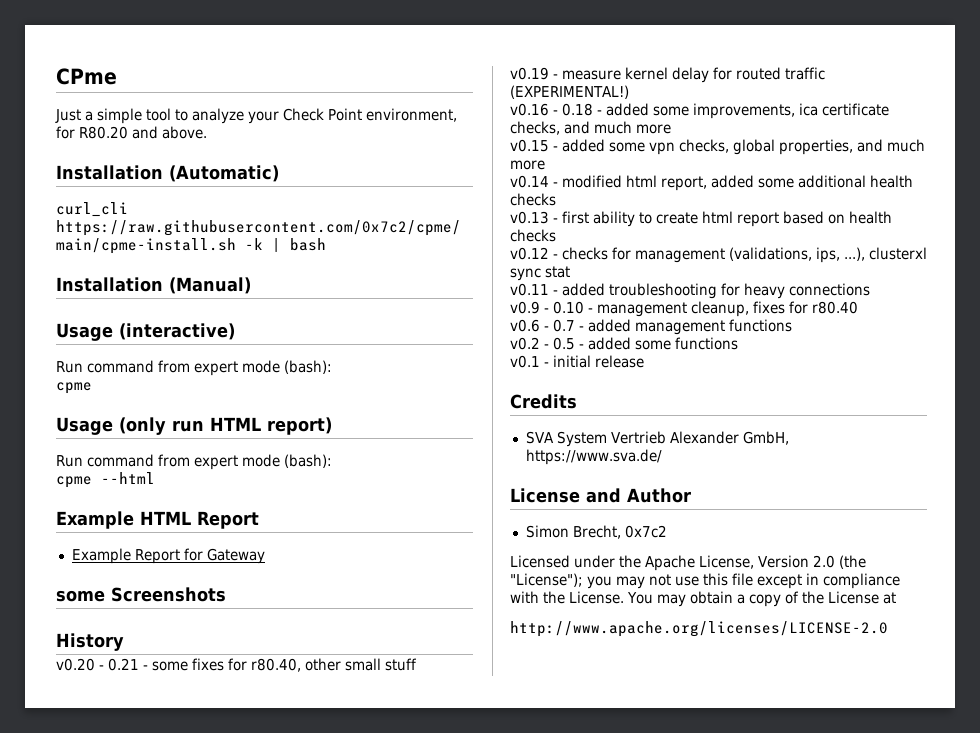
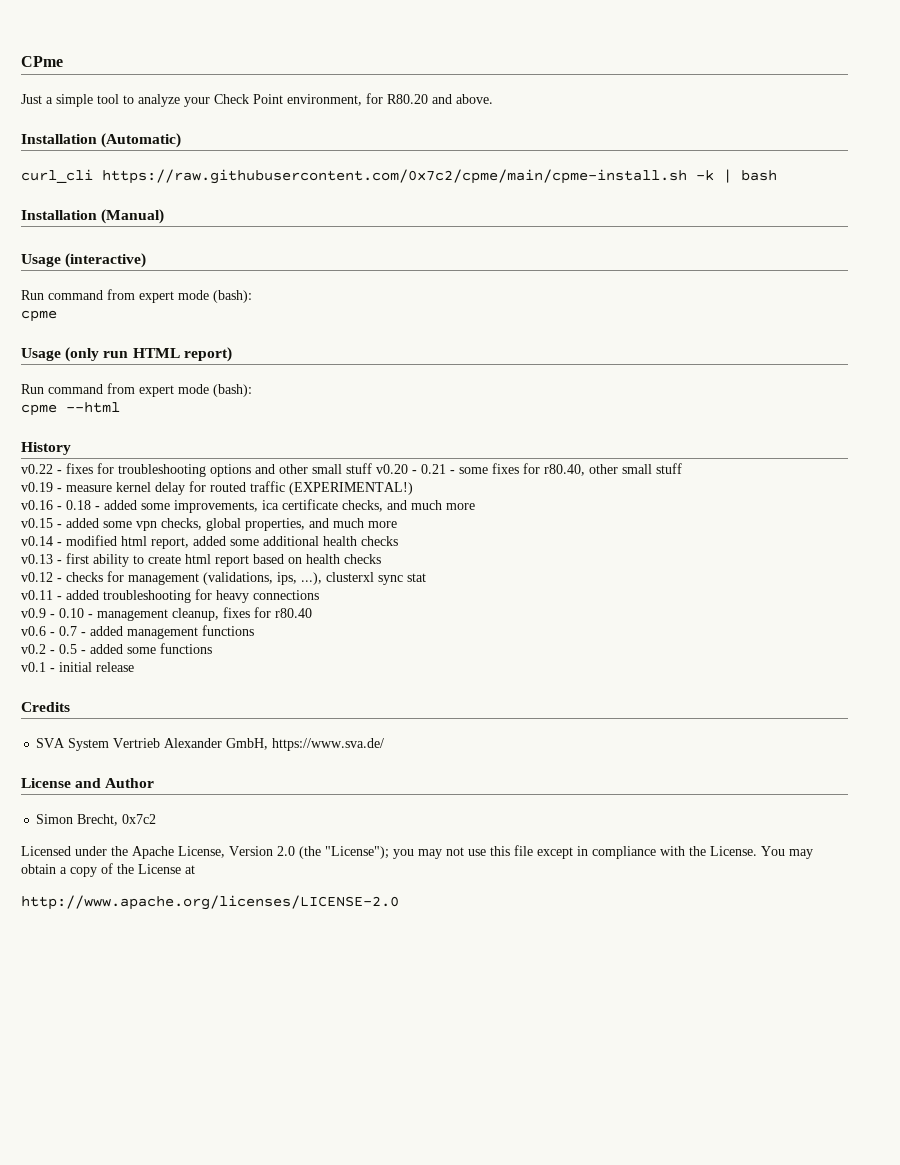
[56,511,259,529] [71,548,265,564] [56,587,226,602] [56,633,124,651] Example HTML Report // Example Report for Gateway // some Screenshots // History // -> [21,442,71,455] [21,463,372,477] History // v0.22 - fixes for troubleshooting options and other small stuff

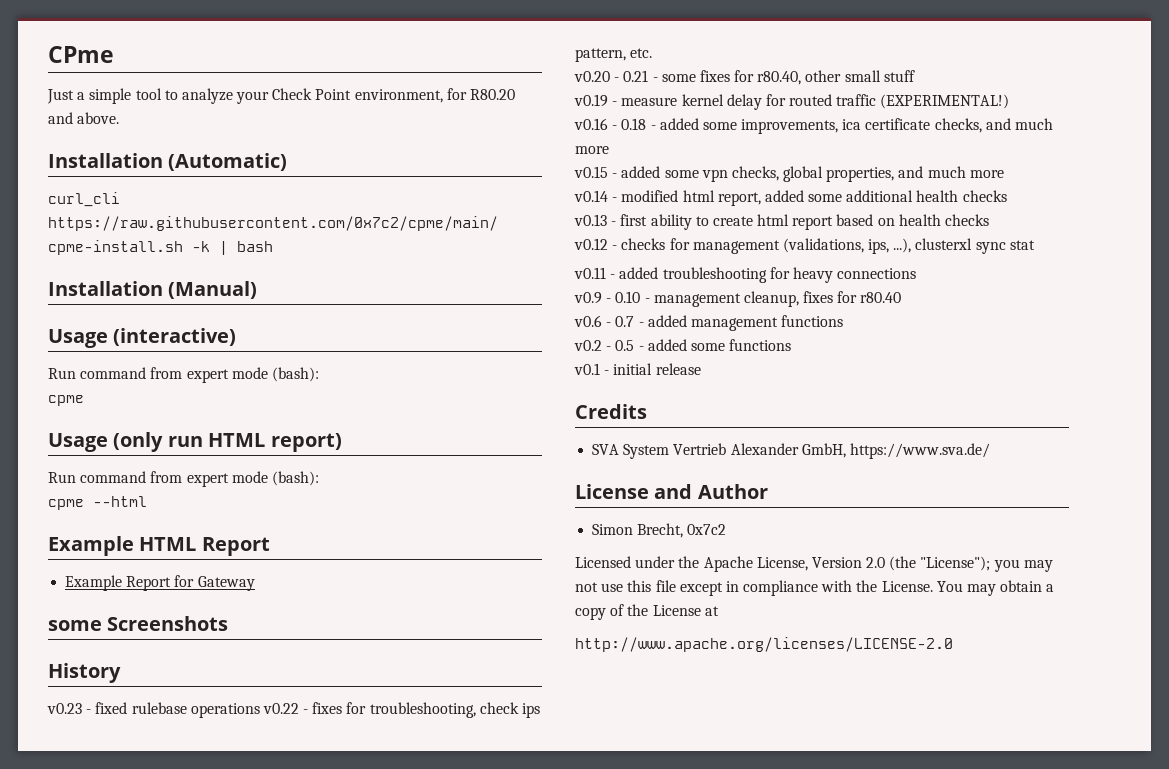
[21,442,71,455] [21,463,372,477] History // v0.22 - fixes for troubleshooting options and other small stuff -> [48,536,270,556] [65,575,255,591] [48,616,229,631] [48,663,121,683] [47,702,541,718] [575,48,653,62] Example HTML Report // Example Report for Gateway // some Screenshots // History // v0.23 - fixed rulebase operations v0.22 - fixes for troubleshooting, check ips pattern, etc. //

